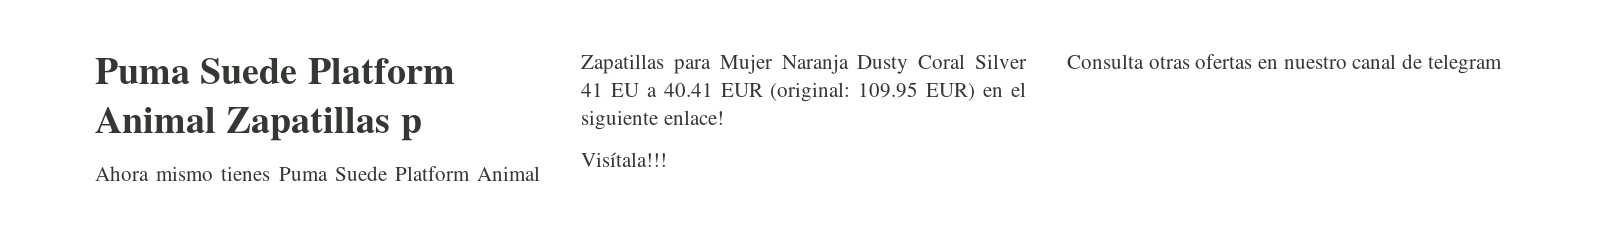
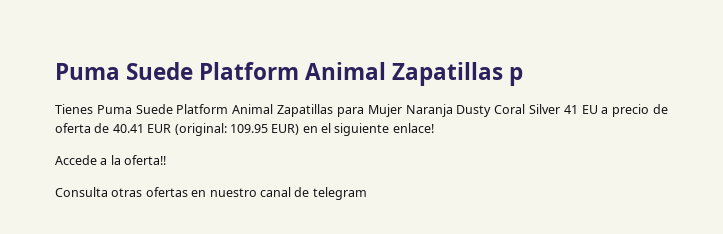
[95,166,271,181] Ahora mismo tienes -> [55,104,93,114] Tienes
(657, 92) none -> [612,104,668,117] [55,123,110,133] precio de oferta de
[581,152,667,167] Visítala!!! -> [55,155,167,165] Accede a la oferta!!

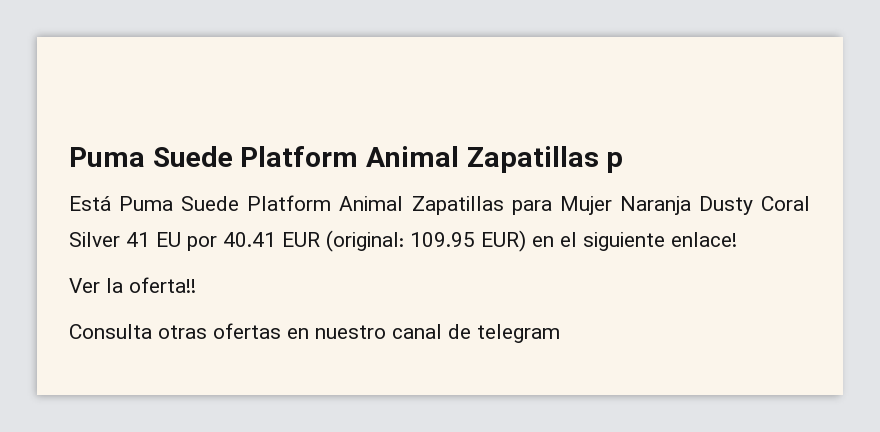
[55,104,93,114] Tienes -> [69,196,111,211] Está
[601,104,668,117] [55,123,110,133] a precio de oferta de -> [187,236,217,251] por
[55,155,108,165] Accede a -> [69,278,100,293] Ver

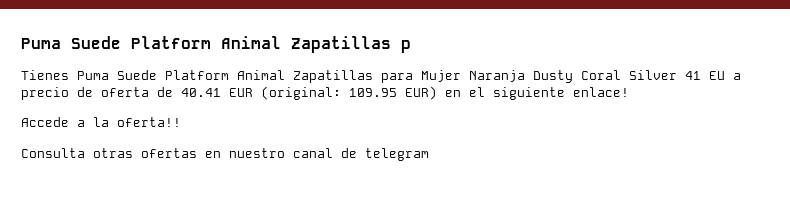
[69,196,111,211] Está -> [21,70,69,80] Tienes
[187,236,217,251] por -> [733,73,741,80] [21,87,173,100] a precio de oferta de
[69,278,100,293] Ver -> [21,117,85,127] Accede a

